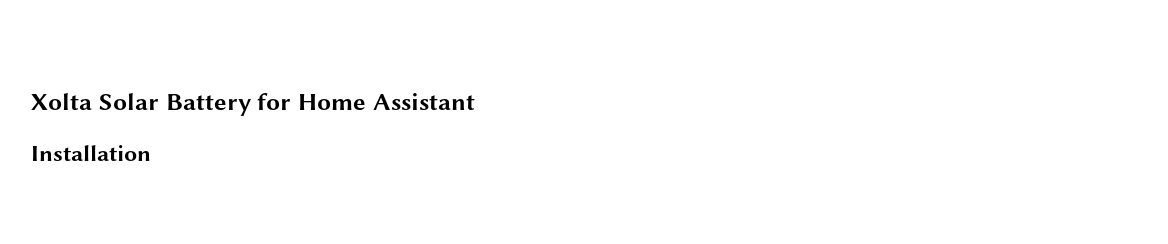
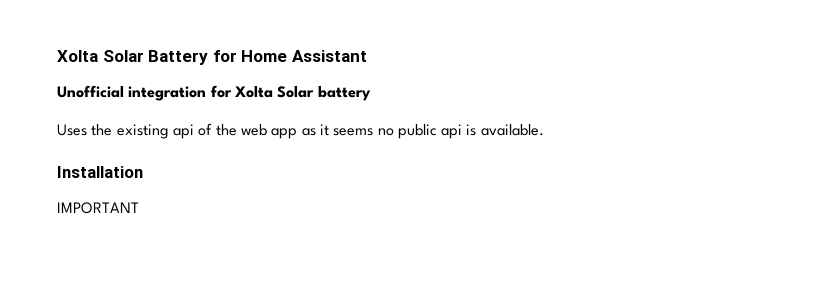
(475, 101) none -> [57,85,371,101] [57,123,544,139] // Unofficial integration for Xolta Solar battery // Uses the existing api of the web app as it seems no public api is available.
(151, 153) none -> [57,202,139,214] // IMPORTANT

